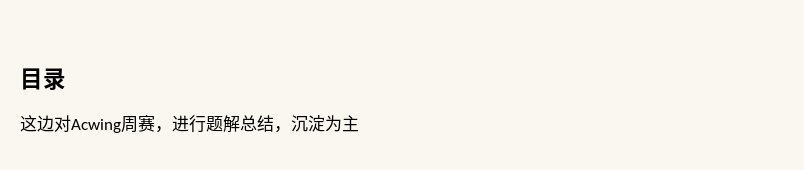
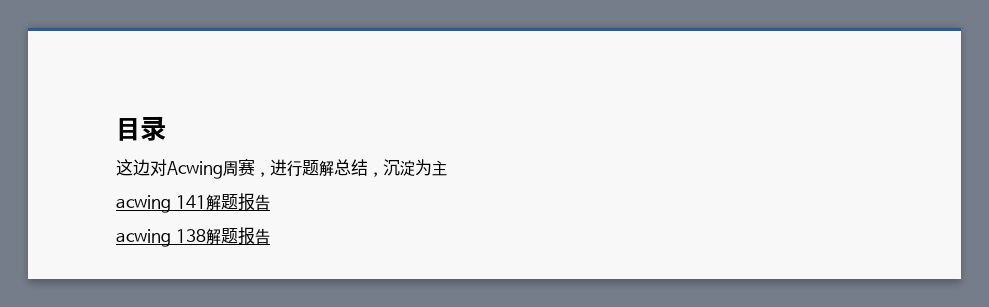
(359, 123) none -> [116,193,270,213] [116,227,270,247] // acwing 141解题报告 // acwing 138解题报告

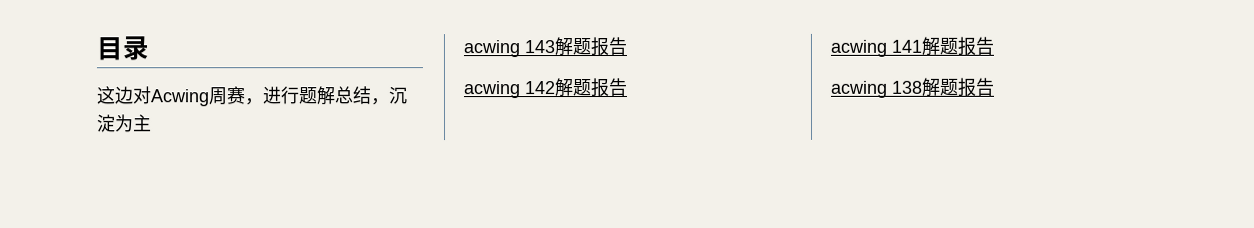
(447, 168) none -> [463,37,627,58] [463,78,627,99] // acwing 143解题报告 // acwing 142解题报告

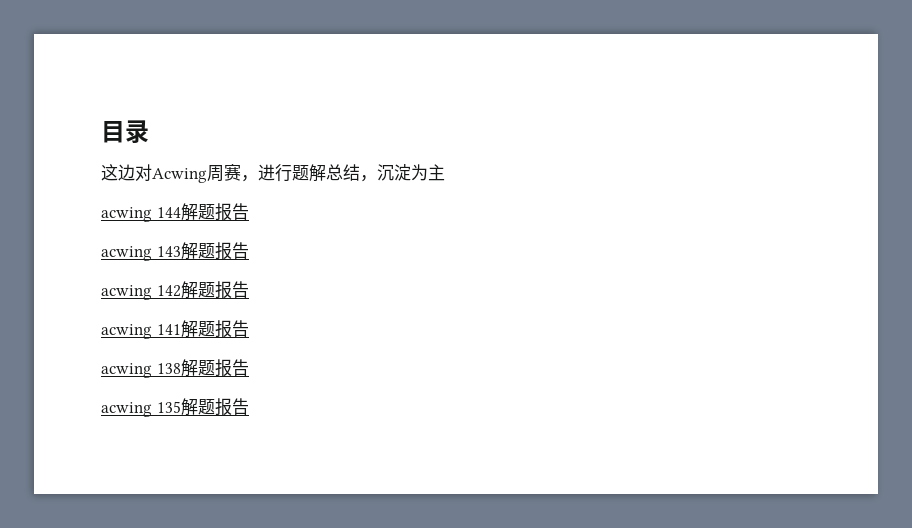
(152, 123) none -> [101,203,249,222] // acwing 144解题报告
(994, 86) none -> [101,398,249,417] // acwing 135解题报告

